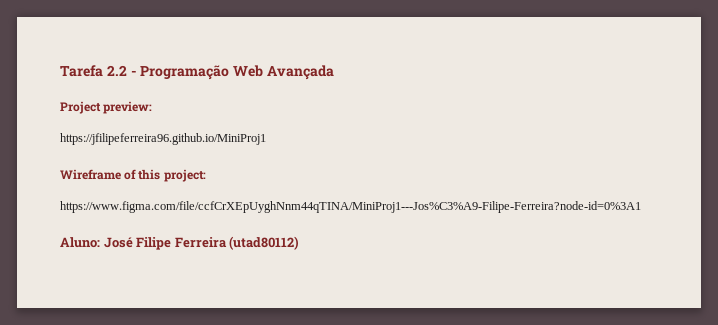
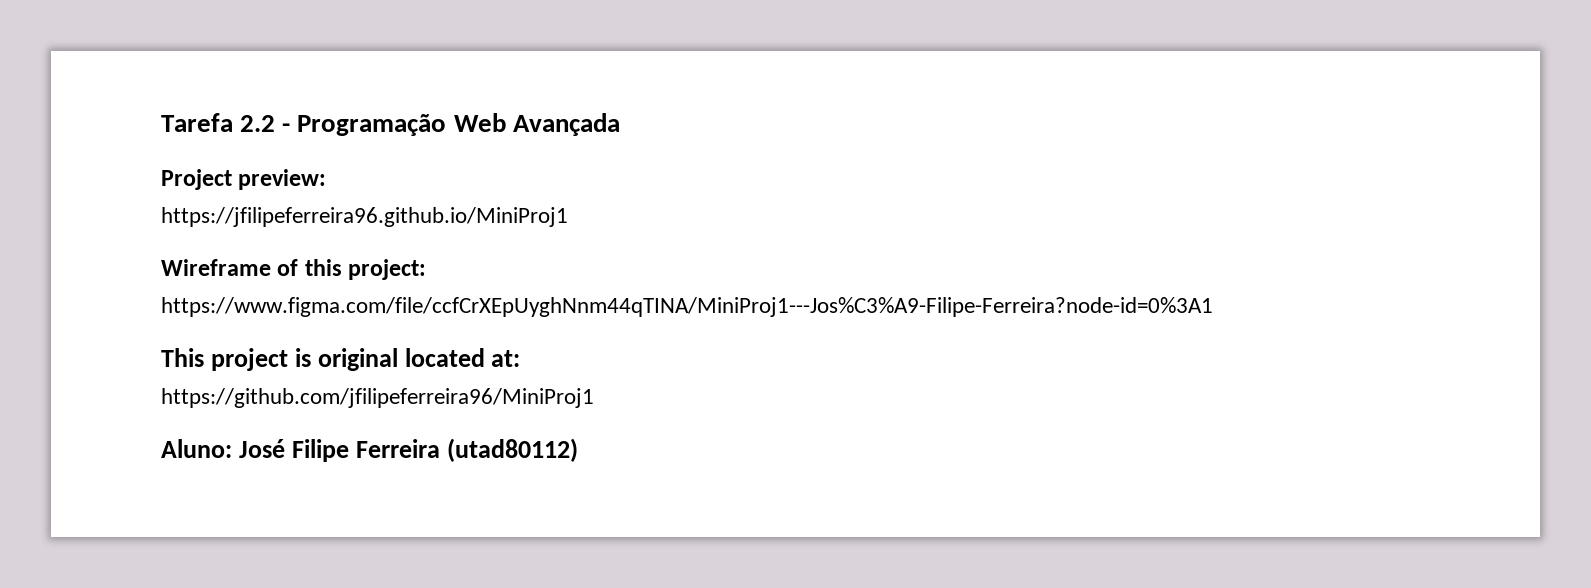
(641, 207) none -> [161,348,521,371] [161,388,594,408] // This project is original located at: // https://github.com/jfilipeferreira96/MiniProj1

